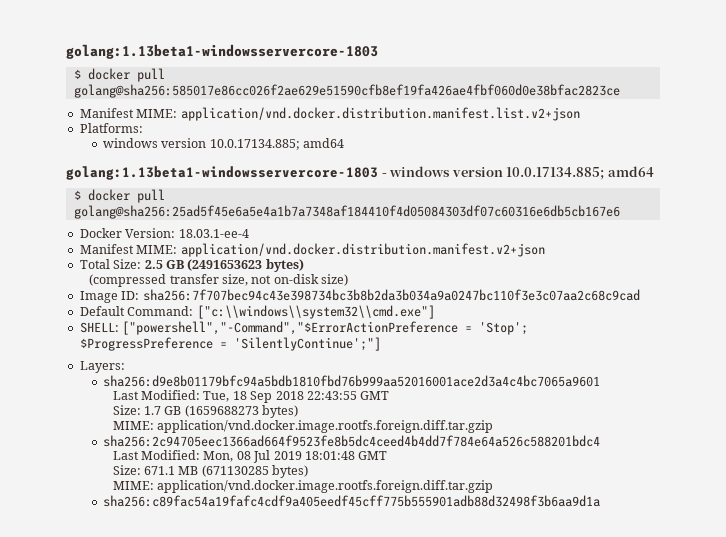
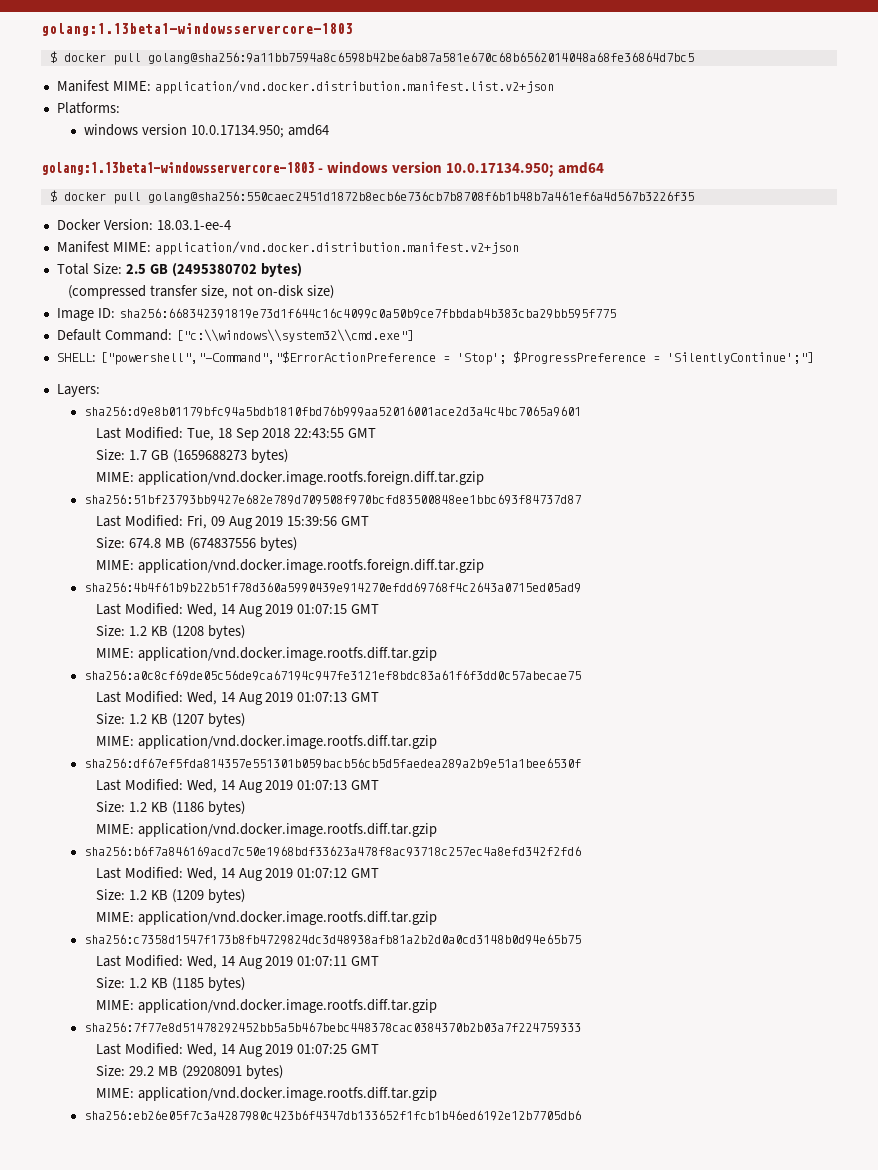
[73,84,620,98] golang@sha256:585017e86cc026f2ae629e51590cfb8ef19fa426ae4fbf060d0e38bfac2823ce -> [147,52,694,64] golang@sha256:9a11bb7594a8c6598b42be6ab87a581e670c68b6562014048a68fe36864d7bc5
[209,139,300,150] 10.0.17134.885; -> [191,125,285,138] 10.0.17134.950;
[506,167,605,180] 10.0.17134.885; -> [446,163,555,177] 10.0.17134.950;
[73,205,620,219] golang@sha256:25ad5f45e6a5e4a1b7a7348af184410f4d05084303df07c60316e6db5cb167e6 -> [147,191,694,203] golang@sha256:550caec2451d1872b8ecb6e736cb7b8708f6b1b48b7a461ef6a4d567b3226f35
[187,259,263,271] (2491653623 -> [171,263,257,277] (2495380702
[142,289,640,301] sha256:7f707bec94c43e398734bc3b8b2da3b034a9a0247bc110f3e3c07aa2c68c9cad -> [118,308,616,319] sha256:668342391819e73d1f644c16c4099c0a50b9ce7fbbdab4b383cba29bb595f775
[103,435,601,447] [112,450,388,463] [112,465,309,478] [112,480,494,493] [103,495,601,507] sha256:2c94705eec1366ad664f9523fe8b5dc4ceed4b4dd7f784e64a526c588201bdc4 // Last Modified: Mon, 08 Jul 2019 18:01:48 GMT // Size: 671.1 MB (671130285 bytes) // MIME: application/vnd.docker.image.rootfs.foreign.diff.tar.gzip // sha256:c89fac54a19fafc4cdf9a405eedf45cff775b555901adb88d32498f3b6aa9d1a -> [84,494,582,505] [95,515,370,529] [95,537,297,551] [95,559,484,573] [84,582,582,593] [95,603,380,617] [95,625,245,639] [95,647,437,661] [84,670,582,681] [95,691,380,705] [95,713,245,727] [95,735,437,749] [84,758,582,769] [95,779,380,793] [95,801,245,815] [95,823,437,837] [84,846,582,857] [95,867,380,881] [95,889,245,903] [95,911,437,925] [84,934,582,945] [95,955,380,969] [95,977,245,991] [95,999,437,1013] [84,1022,582,1033] [95,1043,380,1057] [95,1065,283,1079] [95,1087,437,1101] [84,1110,582,1121] sha256:51bf23793bb9427e682e789d709508f970bcfd83500848ee1bbc693f84737d87 // Last Modified: Fri, 09 Aug 2019 15:39:56 GMT // Size: 674.8 MB (674837556 bytes) // MIME: application/vnd.docker.image.rootfs.foreign.diff.tar.gzip // sha256:4b4f61b9b22b51f78d360a5990439e914270efdd69768f4c2643a0715ed05ad9 // Last Modified: Wed, 14 Aug 2019 01:07:15 GMT // Size: 1.2 KB (1208 bytes) // MIME: application/vnd.docker.image.rootfs.diff.tar.gzip // sha256:a0c8cf69de05c56de9ca67194c947fe3121ef8bdc83a61f6f3dd0c57abecae75 // Last Modified: Wed, 14 Aug 2019 01:07:13 GMT // Size: 1.2 KB (1207 bytes) // MIME: application/vnd.docker.image.rootfs.diff.tar.gzip // sha256:df67ef5fda814357e551301b059bacb56cb5d5faedea289a2b9e51a1bee6530f // Last Modified: Wed, 14 Aug 2019 01:07:13 GMT // Size: 1.2 KB (1186 bytes) // MIME: application/vnd.docker.image.rootfs.diff.tar.gzip // sha256:b6f7a846169acd7c50e1968bdf33623a478f8ac93718c257ec4a8efd342f2fd6 // Last Modified: Wed, 14 Aug 2019 01:07:12 GMT // Size: 1.2 KB (1209 bytes) // MIME: application/vnd.docker.image.rootfs.diff.tar.gzip // sha256:c7358d1547f173b8fb4729824dc3d48938afb81a2b2d0a0cd3148b0d94e65b75 // Last Modified: Wed, 14 Aug 2019 01:07:11 GMT // Size: 1.2 KB (1185 bytes) // MIME: application/vnd.docker.image.rootfs.diff.tar.gzip // sha256:7f77e8d51478292452bb5a5b467bebc448378cac0384370b2b03a7f224759333 // Last Modified: Wed, 14 Aug 2019 01:07:25 GMT // Size: 29.2 MB (29208091 bytes) // MIME: application/vnd.docker.image.rootfs.diff.tar.gzip // sha256:eb26e05f7c3a4287980c423b6f4347db133652f1fcb1b46ed6192e12b7705db6

